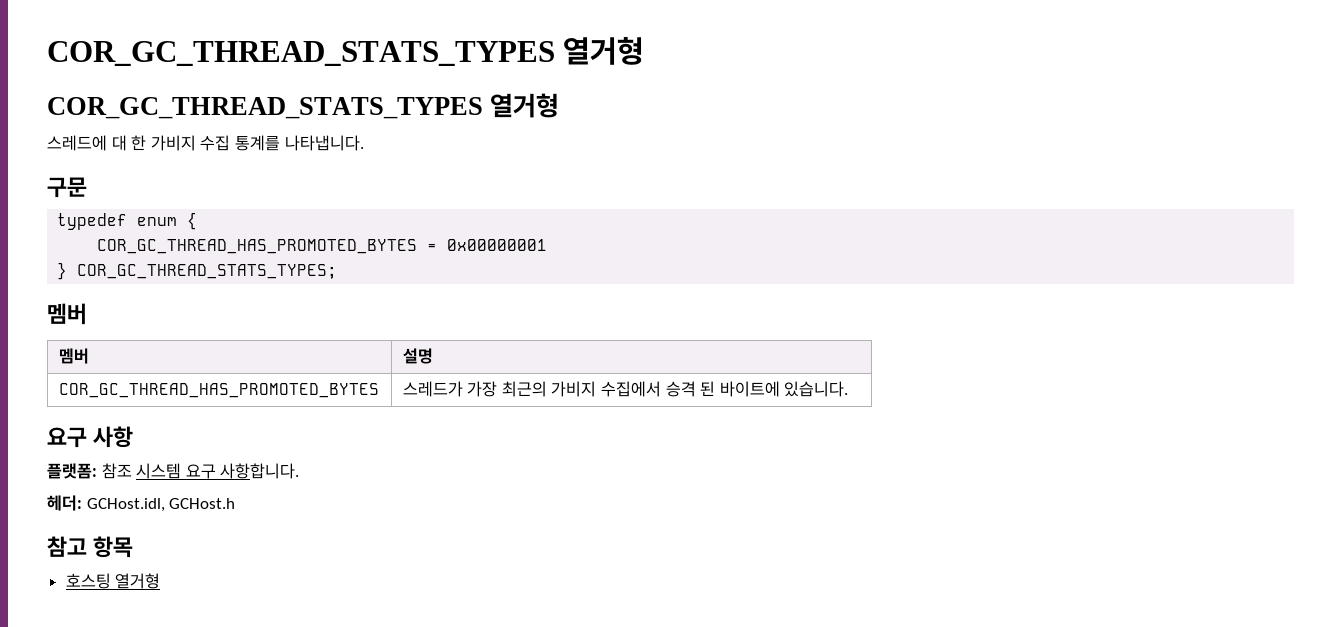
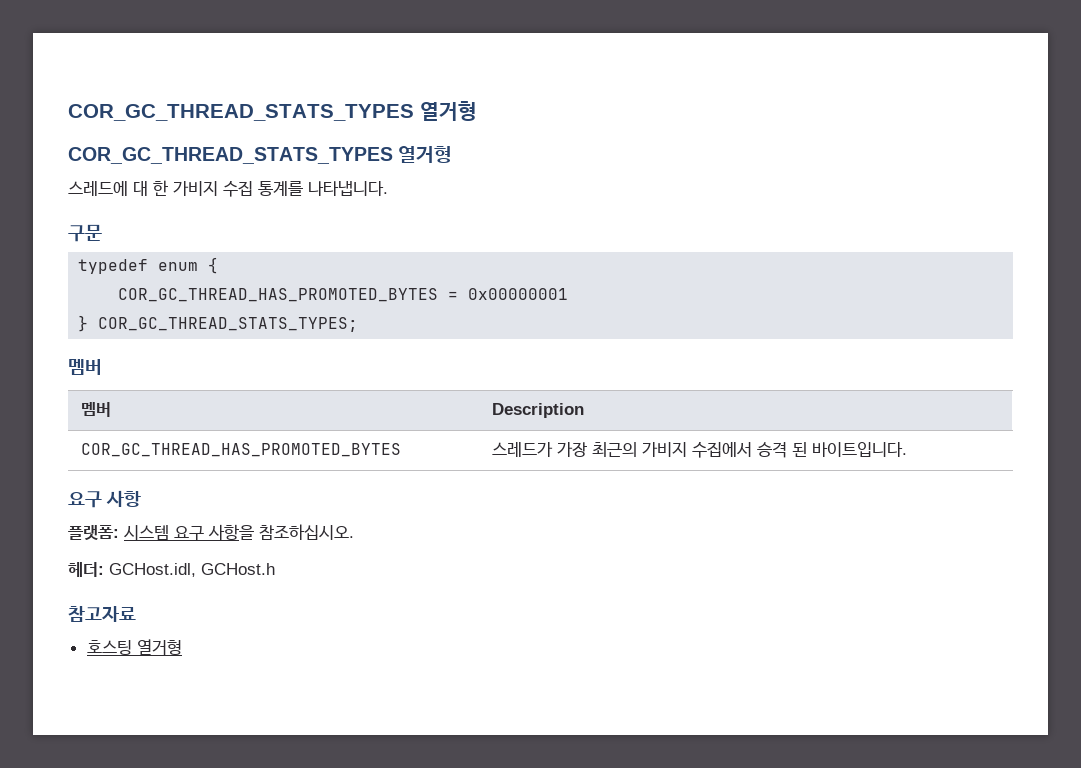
[402,348,433,364] 설명 -> [492,403,585,418] Description
[719,381,849,397] 바이트에 있습니다. -> [812,442,908,457] 바이트입니다.
[101,463,132,479] 참조 -> (119, 533) none
[220,463,300,479] 사항합니다. -> [208,524,354,540] 사항을 참조하십시오.
[47,536,134,558] 참고 항목 -> [68,606,136,622] 참고자료

